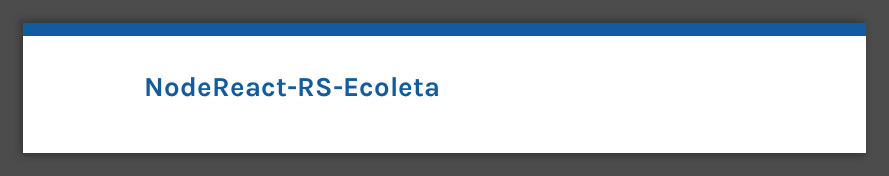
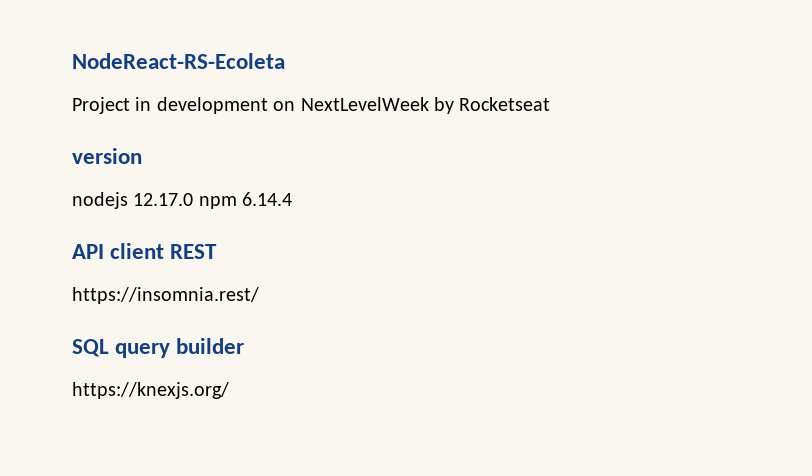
(440, 87) none -> [72,97,551,114] [72,148,142,164] [72,192,293,209] [72,243,218,259] [72,287,259,304] [72,338,245,358] [72,382,229,399] // Project in development on NextLevelWeek by Rocketseat // version // nodejs 12.17.0 npm 6.14.4 // API client REST // https://insomnia.rest/ // SQL query builder // https://knexjs.org/

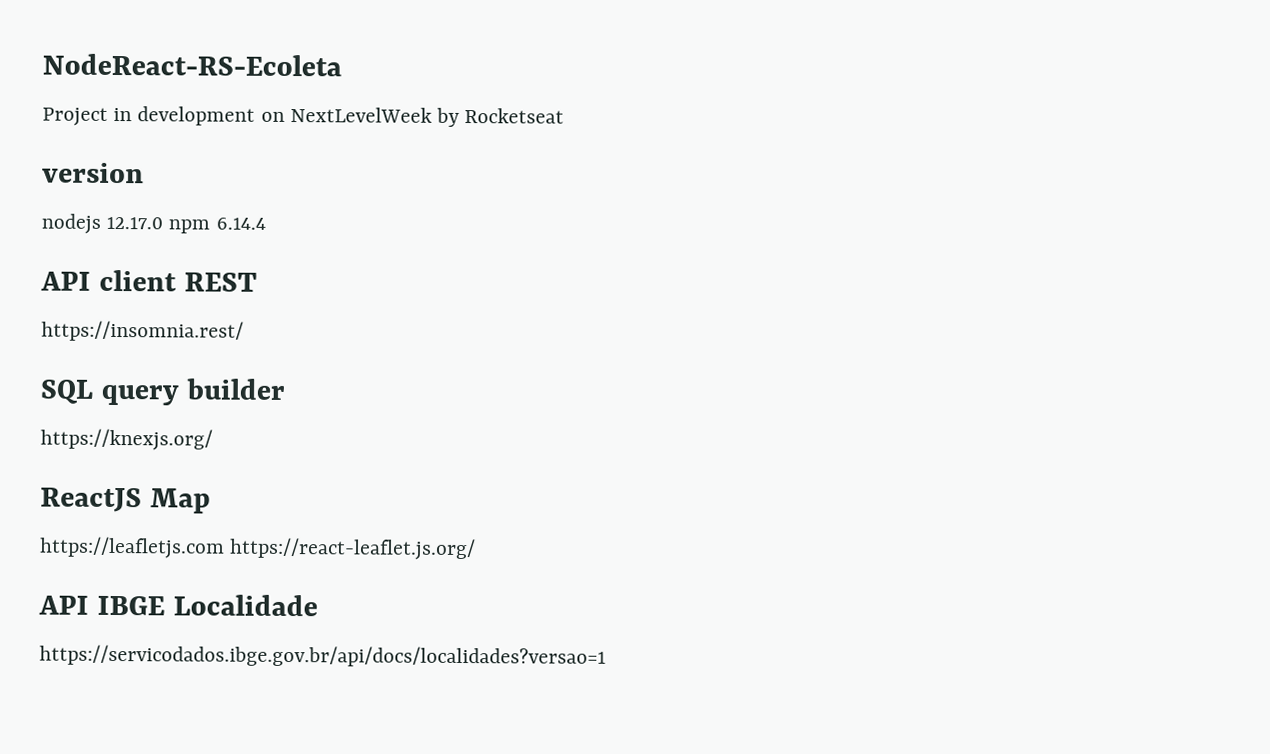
(229, 390) none -> [40,487,211,514] [39,536,477,561] [38,594,318,617] [39,644,606,668] // ReactJS Map // https://leafletjs.com https://react-leaflet.js.org/ // API IBGE Localidade // https://servicodados.ibge.gov.br/api/docs/localidades?versao=1

